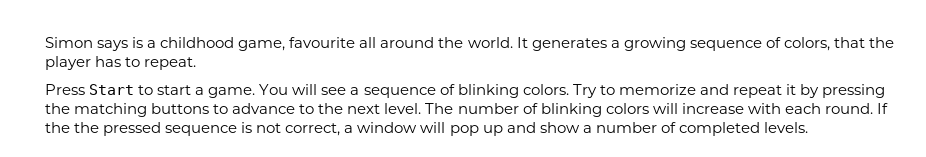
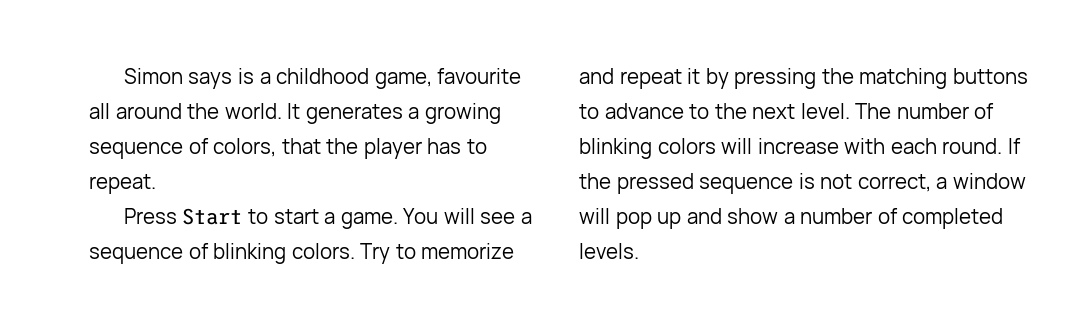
[74,122,100,133] the -> (611, 181) none

